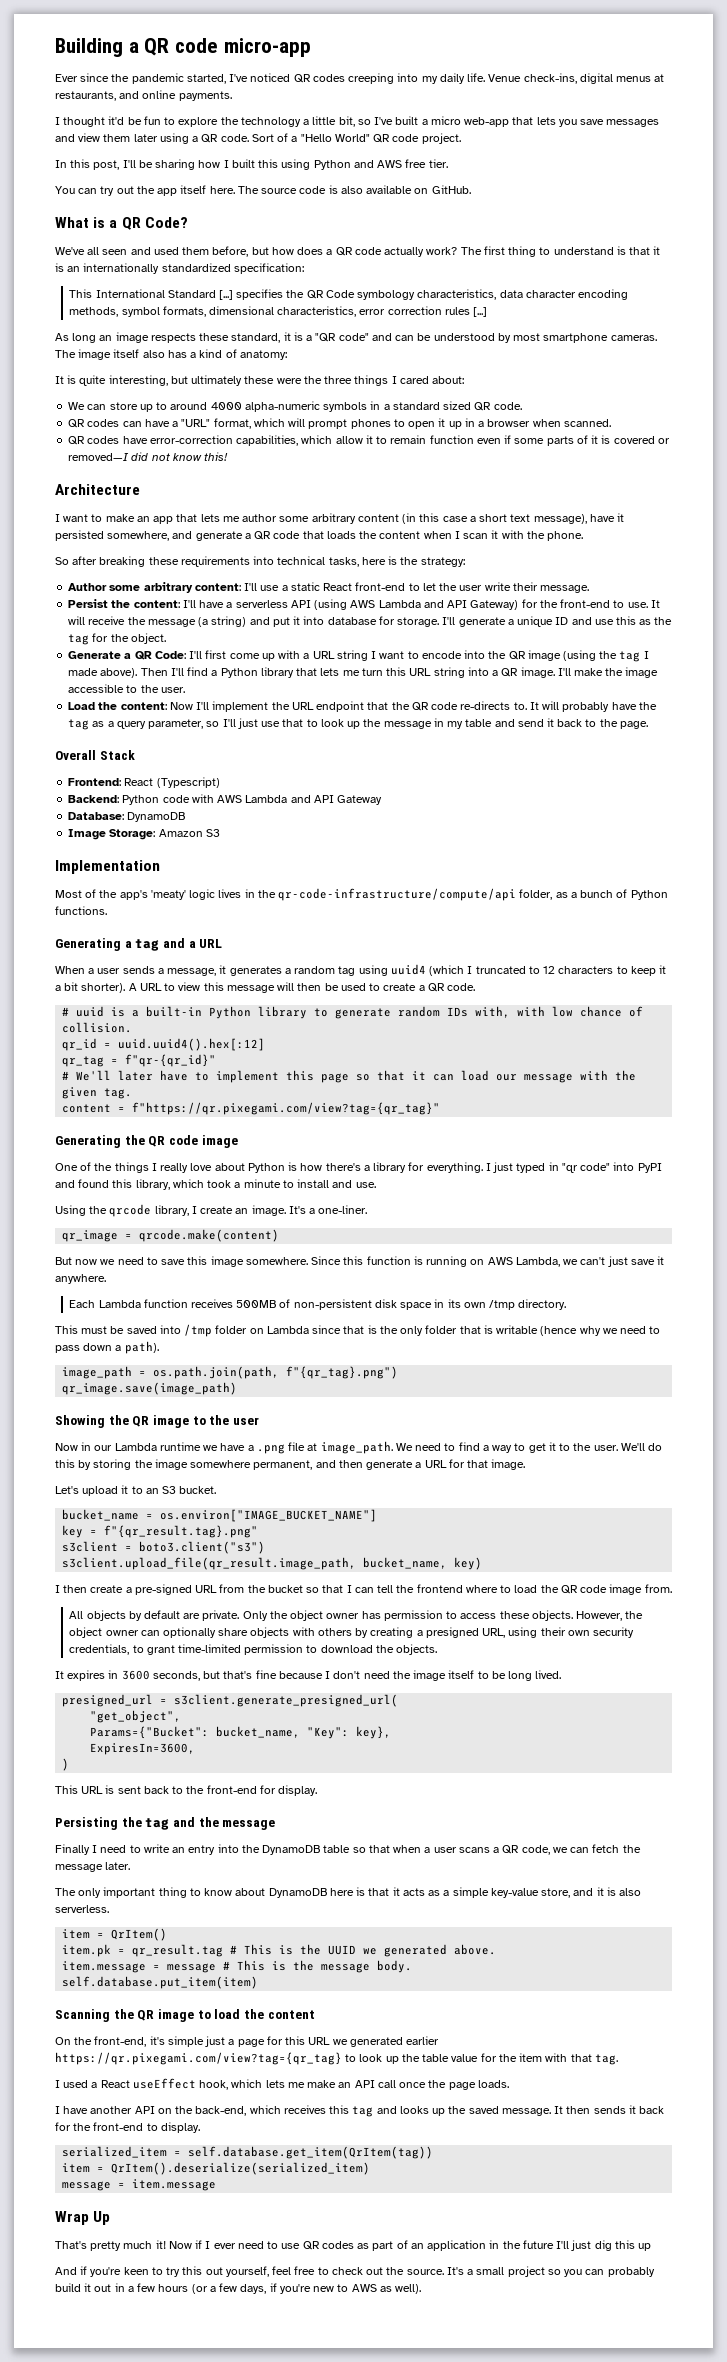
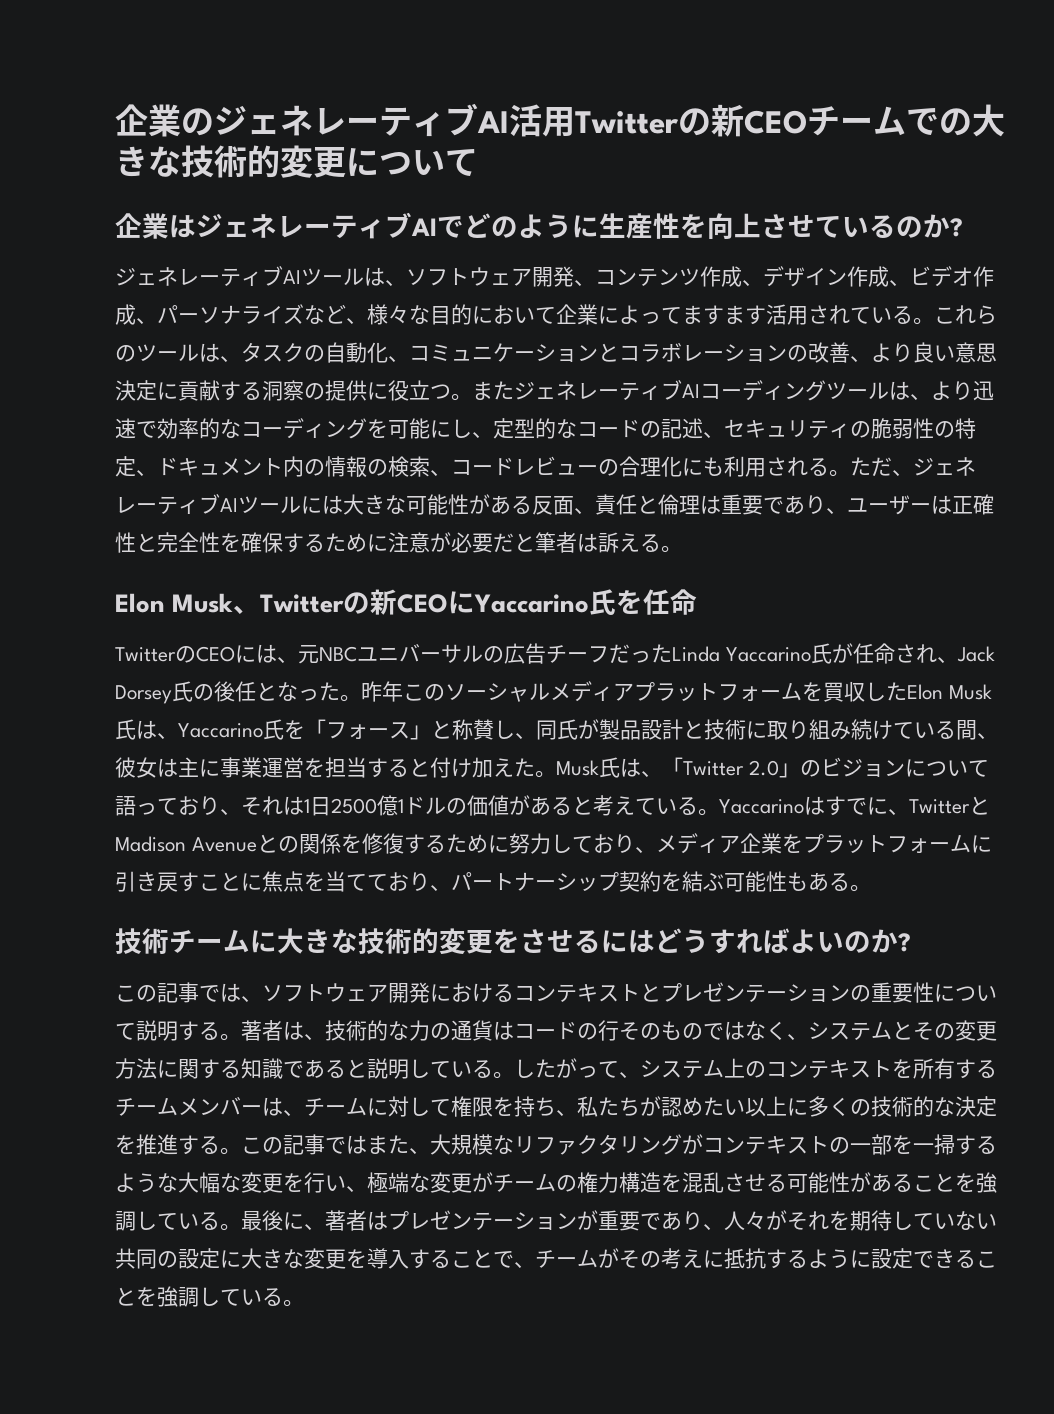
[55,38,311,57] [55,73,665,84] [55,90,232,101] [55,116,660,127] [55,133,461,144] [55,159,448,170] [55,185,471,196] [55,217,188,230] [55,246,661,257] [55,263,304,274] [69,289,629,300] [69,306,488,317] [55,332,657,343] [55,349,287,360] [55,375,465,386] [68,401,522,412] [68,418,611,429] [68,435,670,446] [68,452,229,461] [55,484,140,495] [55,513,625,524] [55,530,584,541] [55,556,465,567] [68,582,590,593] [68,599,660,610] [68,616,673,627] [68,633,166,645] [68,650,649,662] [68,667,659,678] [68,684,185,693] [68,701,657,712] [68,718,648,730] [55,750,135,760] [68,777,220,788] [68,794,383,805] [68,812,186,822] [68,829,220,840] [55,860,160,874] [55,888,668,901] [55,906,107,915] [55,938,223,951] [55,964,667,976] [55,982,476,993] [62,1006,644,1019] [62,1022,133,1033] [62,1038,266,1051] [62,1054,217,1067] [62,1070,637,1083] [62,1087,133,1099] [62,1102,441,1115] [55,1135,238,1148] [55,1162,662,1173] [55,1179,376,1190] [55,1204,368,1217] [62,1229,280,1242] [55,1256,665,1267] [55,1274,106,1284] [69,1299,567,1310] [55,1324,661,1337] [55,1341,159,1354] [62,1366,399,1379] [62,1382,238,1395] [55,1415,259,1428] [55,1441,663,1454] [55,1459,526,1470] [55,1485,217,1496] [62,1509,378,1522] [62,1525,259,1538] [62,1541,266,1554] [62,1557,483,1570] [55,1584,672,1595] [69,1610,644,1621] [69,1627,635,1638] [69,1644,438,1655] [55,1670,562,1681] [62,1694,399,1707] [90,1710,182,1723] [90,1726,392,1739] [90,1743,196,1755] [62,1758,70,1771] [55,1785,318,1796] [55,1817,276,1830] [55,1844,641,1855] [55,1862,131,1872] [55,1887,642,1898] [55,1905,109,1913] [62,1928,168,1941] [62,1944,497,1957] [62,1960,413,1973] [62,1976,259,1989] [55,2009,315,2022] [55,2036,440,2047] [55,2052,618,2065] [55,2078,509,2090] [55,2105,665,2117] [55,2122,200,2133] [62,2146,434,2159] [62,2162,371,2175] [62,2179,217,2191] [55,2211,111,2225] [55,2240,652,2251] [55,2266,655,2277] [55,2283,422,2294] Building a QR code micro-app // Ever since the pandemic started, I've noticed QR codes creeping into my daily life. Venue check-ins, digital menus at restaurants, and online payments. // I thought it'd be fun to explore the technology a little bit, so I've built a micro web-app that lets you save messages and view them later using a QR code. Sort of a "Hello World" QR code project. // In this post, I'll be sharing how I built this using Python and AWS free tier. // You can try out the app itself here. The source code is also available on GitHub. // What is a QR Code? // We've all seen and used them before, but how does a QR code actually work? The first thing to understand is that it is an internationally standardized specification: // This International Standard [...] specifies the QR Code symbology characteristics, data character encoding methods, symbol formats, dimensional characteristics, error correction rules [...] // As long an image respects these standard, it is a "QR code" and can be understood by most smartphone cameras. The image itself also has a kind of anatomy: // It is quite interesting, but ultimately these were the three things I cared about: // We can store up to around 4000 alpha-numeric symbols in a standard sized QR code. // QR codes can have a "URL" format, which will prompt phones to open it up in a browser when scanned. // QR codes have error-correction capabilities, which allow it to remain function even if some parts of it is covered or removed—I did not know this! // Architecture // I want to make an app that lets me author some arbitrary content (in this case a short text message), have it persisted somewhere, and generate a QR code that loads the content when I scan it with the phone. // So after breaking these requirements into technical tasks, here is the strategy: // Author some arbitrary content: I'll use a static React front-end to let the user write their message. // Persist the content: I'll have a serverless API (using AWS Lambda and API Gateway) for the front-end to use. It will receive the message (a string) and put it into database for storage. I'll generate a unique ID and use this as the tag for the object. // Generate a QR Code: I'll first come up with a URL string I want to encode into the QR image (using the tag I made above). Then I'll find a Python library that lets me turn this URL string into a QR image. I'll make the image accessible to the user. // Load the content: Now I'll implement the URL endpoint that the QR code re-directs to. It will probably have the tag as a query parameter, so I'll just use that to look up the message in my table and send it back to the page. // Overall Stack // Frontend: React (Typescript) // Backend: Python code with AWS Lambda and API Gateway // Database: DynamoDB // Image Storage: Amazon S3 // Implementation // Most of the app's 'meaty' logic lives in the qr-code-infrastructure/compute/api folder, as a bunch of Python functions. // Generating a tag and a URL // When a user sends a message, it generates a random tag using uuid4 (which I truncated to 12 characters to keep it a bit shorter). A URL to view this message will then be used to create a QR code. // # uuid is a built-in Python library to generate random IDs with, with low chance of collision. // qr_id = uuid.uuid4().hex[:12] // qr_tag = f"qr-{qr_id}" // # We'll later have to implement this page so that it can load our message with the given tag. // content = f"https://qr.pixegami.com/view?tag={qr_tag}" // Generating the QR code image // One of the things I really love about Python is how there's a library for everything. I just typed in "qr code" into PyPI and found this library, which took a minute to install and use. // Using the qrcode library, I create an image. It's a one-liner. // qr_image = qrcode.make(content) // But now we need to save this image somewhere. Since this function is running on AWS Lambda, we can't just save it anywhere. // Each Lambda function receives 500MB of non-persistent disk space in its own /tmp directory. // This must be saved into /tmp folder on Lambda since that is the only folder that is writable (hence why we need to pass down a path). // image_path = os.path.join(path, f"{qr_tag}.png") // qr_image.save(image_path) // Showing the QR image to the user // Now in our Lambda runtime we have a .png file at image_path. We need to find a way to get it to the user. We'll do this by storing the image somewhere permanent, and then generate a URL for that image. // Let's upload it to an S3 bucket. // bucket_name = os.environ["IMAGE_BUCKET_NAME"] // key = f"{qr_result.tag}.png" // s3client = boto3.client("s3") // s3client.upload_file(qr_result.image_path, bucket_name, key) // I then create a pre-signed URL from the bucket so that I can tell the frontend where to load the QR code image from. // All objects by default are private. Only the object owner has permission to access these objects. However, the object owner can optionally share objects with others by creating a presigned URL, using their own security credentials, to grant time-limited permission to download the objects. // It expires in 3600 seconds, but that's fine because I don't need the image itself to be long lived. // presigned_url = s3client.generate_presigned_url( // "get_object", // Params={"Bucket": bucket_name, "Key": key}, // ExpiresIn=3600, // ) // This URL is sent back to the front-end for display. // Persisting the tag and the message // Finally I need to write an entry into the DynamoDB table so that when a user scans a QR code, we can fetch the message later. // The only important thing to know about DynamoDB here is that it acts as a simple key-value store, and it is also serverless. // item = QrItem() // item.pk = qr_result.tag # This is the UUID we generated above. // item.message = message # This is the message body. // self.database.put_item(item) // Scanning the QR image to load the content // On the front-end, it's simple just a page for this URL we generated earlier https://qr.pixegami.com/view?tag={qr_tag} to look up the table value for the item with that tag. // I used a React useEffect hook, which lets me make an API call once the page loads. // I have another API on the back-end, which receives this tag and looks up the saved message. It then sends it back for the front-end to display. // serialized_item = self.database.get_item(QrItem(tag)) // item = QrItem().deserialize(serialized_item) // message = item.message // Wrap Up // That's pretty much it! Now if I ever need to use QR codes as part of an application in the future I'll just dig this up // And if you're keen to try this out yourself, feel free to check out the source. It's a small project so you can probably build it out in a few hours (or a few days, if you're new to AWS as well). -> [115,103,1005,137] [115,145,478,178] [115,212,963,239] [115,266,994,287] [115,304,997,325] [115,342,997,363] [115,380,994,401] [115,418,976,439] [115,456,976,478] [115,494,994,515] [115,532,682,553] [115,589,698,615] [115,643,995,664] [115,681,992,704] [115,719,998,740] [115,757,989,778] [115,795,990,816] [115,833,992,854] [115,871,871,892] [115,928,911,955] [115,982,997,1003] [115,1020,997,1041] [115,1058,997,1079] [115,1096,997,1117] [115,1134,997,1155] [115,1172,997,1193] [115,1210,997,1231] [115,1248,997,1269] [115,1286,304,1307] 企業のジェネレーティブAI活用Twitterの新CEOチームでの大きな技術的変更について // 企業はジェネレーティブAIでどのように生産性を向上させているのか? // ジェネレーティブAIツールは、ソフトウェア開発、コンテンツ作成、デザイン作成、ビデオ作成、パーソナライズなど、様々な目的において企業によってますます活用されている。これらのツールは、タスクの自動化、コミュニケーションとコラボレーションの改善、より良い意思決定に貢献する洞察の提供に役立つ。またジェネレーティブAIコーディングツールは、より迅速で効率的なコーディングを可能にし、定型的なコードの記述、セキュリティの脆弱性の特定、ドキュメント内の情報の検索、コードレビューの合理化にも利用される。ただ、ジェネレーティブAIツールには大きな可能性がある反面、責任と倫理は重要であり、ユーザーは正確性と完全性を確保するために注意が必要だと筆者は訴える。 // Elon Musk、Twitterの新CEOにYaccarino氏を任命 // TwitterのCEOには、元NBCユニバーサルの広告チーフだったLinda Yaccarino氏が任命され、Jack Dorsey氏の後任となった。昨年このソーシャルメディアプラットフォームを買収したElon Musk氏は、Yaccarino氏を「フォース」と称賛し、同氏が製品設計と技術に取り組み続けている間、彼女は主に事業運営を担当すると付け加えた。Musk氏は、「Twitter 2.0」のビジョンについて語っており、それは1日2500億1ドルの価値があると考えている。Yaccarinoはすでに、TwitterとMadison Avenueとの関係を修復するために努力しており、メディア企業をプラットフォームに引き戻すことに焦点を当てており、パートナーシップ契約を結ぶ可能性もある。 // 技術チームに大きな技術的変更をさせるにはどうすればよいのか? // この記事では、ソフトウェア開発におけるコンテキストとプレゼンテーションの重要性について説明する。著者は、技術的な力の通貨はコードの行そのものではなく、システムとその変更方法に関する知識であると説明している。したがって、システム上のコンテキストを所有するチームメンバーは、チームに対して権限を持ち、私たちが認めたい以上に多くの技術的な決定を推進する。この記事ではまた、大規模なリファクタリングがコンテキストの一部を一掃するような大幅な変更を行い、極端な変更がチームの権力構造を混乱させる可能性があることを強調している。最後に、著者はプレゼンテーションが重要であり、人々がそれを期待していない共同の設定に大きな変更を導入することで、チームがその考えに抵抗するように設定できることを強調している。

